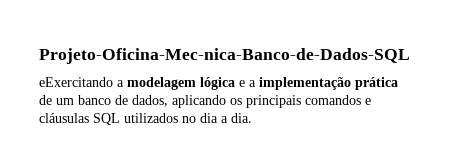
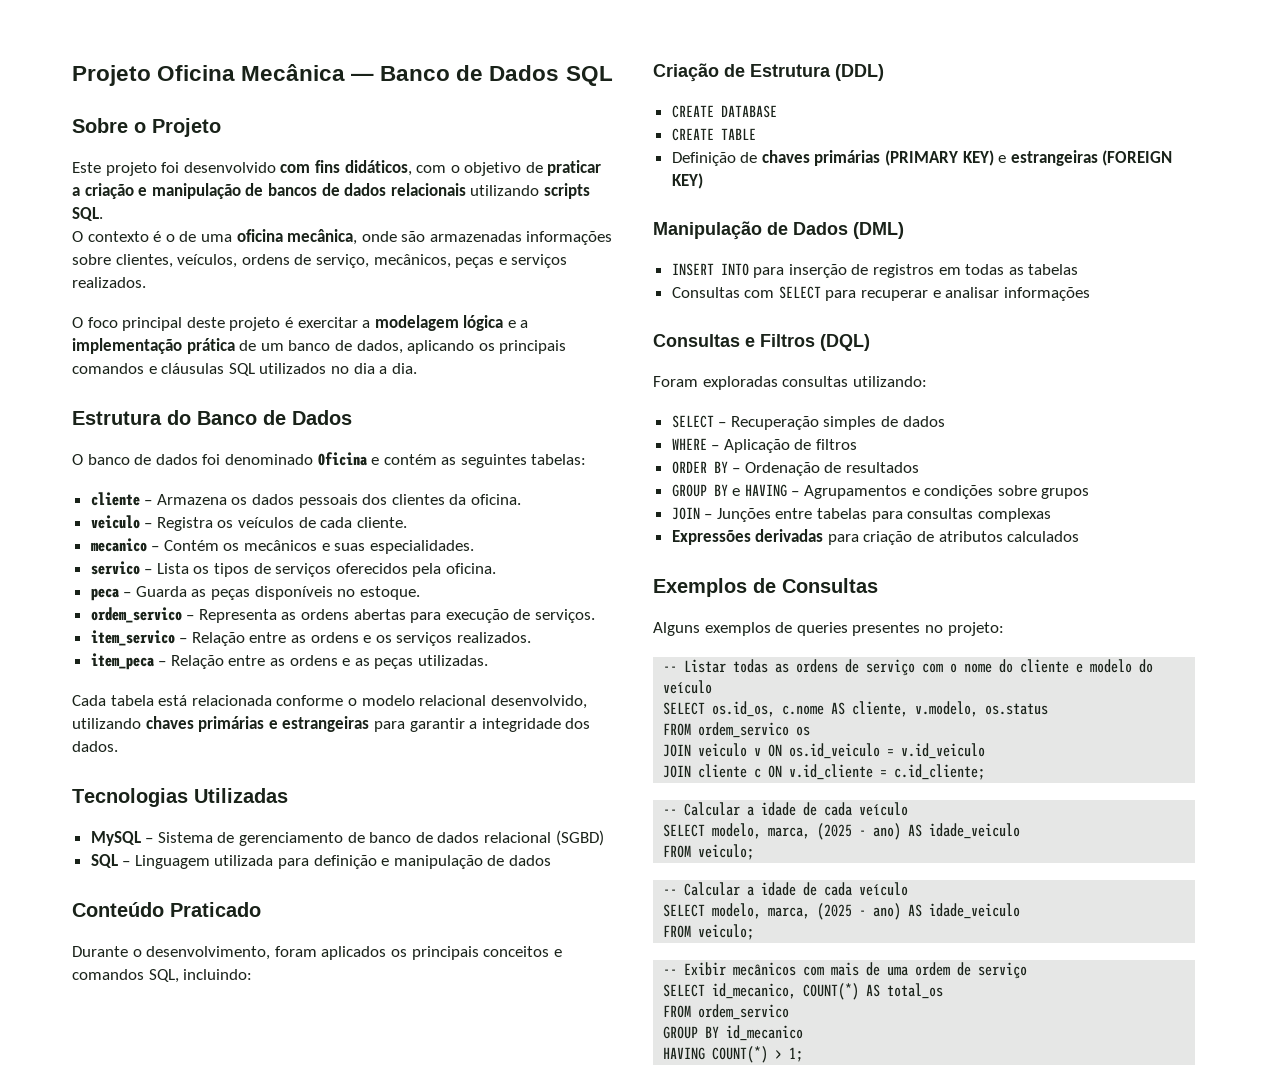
[39,48,410,64] [39,77,113,87] Projeto-Oficina-Mec-nica-Banco-de-Dados-SQL // eExercitando -> [72,64,613,86] [72,118,221,137] [72,160,602,176] [72,183,590,199] [72,207,103,221] [72,229,613,245] [72,254,568,268] [72,277,146,288] [72,317,358,331] Projeto Oficina Mecânica — Banco de Dados SQL // Sobre o Projeto // Este projeto foi desenvolvido com fins didáticos, com o objetivo de praticar a criação e manipulação de bancos de dados relacionais utilizando scripts SQL. // O contexto é o de uma oficina mecânica, onde são armazenadas informações sobre clientes, veículos, ordens de serviço, mecânicos, peças e serviços realizados. // O foco principal deste projeto é exercitar
(252, 118) none -> [72,410,352,425] [72,452,587,468] [90,492,522,508] [90,515,407,531] [90,538,474,554] [90,561,497,577] [90,586,420,601] [90,607,596,623] [90,630,532,646] [90,653,489,670] [72,695,587,709] [72,716,591,732] [72,741,118,752] [72,788,288,807] [90,830,604,846] [90,854,552,869] [72,902,261,917] [72,946,562,960] [72,969,253,983] [653,63,884,82] [671,105,777,118] [671,128,756,141] [671,150,1173,166] [671,173,703,189] [653,221,904,240] [671,263,1079,278] [671,286,1090,301] [653,334,870,351] [653,376,927,390] [671,415,945,430] [671,438,858,453] [671,461,920,476] [671,484,1090,499] [671,507,1051,522] [671,529,1080,545] [653,578,878,597] [653,622,1004,636] [663,659,1154,676] [663,680,713,694] [663,701,1049,717] [663,722,811,738] [663,743,986,759] [663,764,986,780] [663,802,909,816] [663,823,1021,840] [663,844,755,860] [663,882,909,896] [663,903,1021,920] [663,924,755,940] [663,962,1028,979] [663,983,944,1000] [663,1004,790,1020] [663,1025,804,1041] [663,1046,804,1063] // Estrutura do Banco de Dados // O banco de dados foi denominado Oficina e contém as seguintes tabelas: // cliente – Armazena os dados pessoais dos clientes da oficina. // veiculo – Registra os veículos de cada cliente. // mecanico – Contém os mecânicos e suas especialidades. // servico – Lista os tipos de serviços oferecidos pela oficina. // peca – Guarda as peças disponíveis no estoque. // ordem_servico – Representa as ordens abertas para execução de serviços. // item_servico – Relação entre as ordens e os serviços realizados. // item_peca – Relação entre as ordens e as peças utilizadas. // Cada tabela está relacionada conforme o modelo relacional desenvolvido, utilizando chaves primárias e estrangeiras para garantir a integridade dos dados. // Tecnologias Utilizadas // MySQL – Sistema de gerenciamento de banco de dados relacional (SGBD) // SQL – Linguagem utilizada para definição e manipulação de dados // Conteúdo Praticado // Durante o desenvolvimento, foram aplicados os principais conceitos e comandos SQL, incluindo: // Criação de Estrutura (DDL) // CREATE DATABASE // CREATE TABLE // Definição de chaves primárias (PRIMARY KEY) e estrangeiras (FOREIGN KEY) // Manipulação de Dados (DML) // INSERT INTO para inserção de registros em todas as tabelas // Consultas com SELECT para recuperar e analisar informações // Consultas e Filtros (DQL) // Foram exploradas consultas utilizando: // SELECT – Recuperação simples de dados // WHERE – Aplicação de filtros // ORDER BY – Ordenação de resultados // GROUP BY e HAVING – Agrupamentos e condições sobre grupos // JOIN – Junções entre tabelas para consultas complexas // Expressões derivadas para criação de atributos calculados // Exemplos de Consultas // Alguns exemplos de queries presentes no projeto: // -- Listar todas as ordens de serviço com o nome do cliente e modelo do veículo // SELECT os.id_os, c.nome AS cliente, v.modelo, os.status // FROM ordem_servico os // JOIN veiculo v ON os.id_veiculo = v.id_veiculo // JOIN cliente c ON v.id_cliente = c.id_cliente; // -- Calcular a idade de cada veículo // SELECT modelo, marca, (2025 - ano) AS idade_veiculo // FROM veiculo; // -- Calcular a idade de cada veículo // SELECT modelo, marca, (2025 - ano) AS idade_veiculo // FROM veiculo; // -- Exibir mecânicos com mais de uma ordem de serviço // SELECT id_mecanico, COUNT(*) AS total_os // FROM ordem_servico // GROUP BY id_mecanico // HAVING COUNT(*) > 1;

